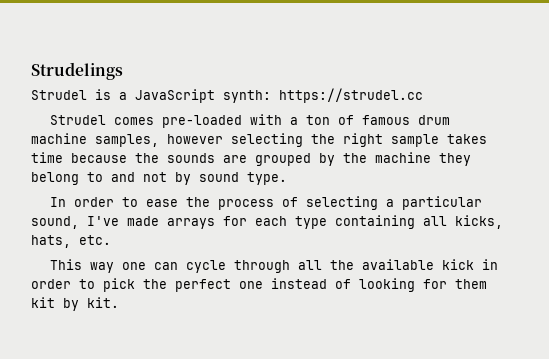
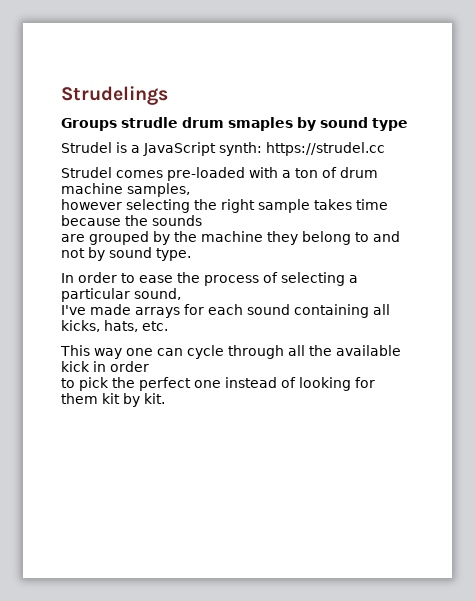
(123, 71) none -> [61,117,408,131] // Groups strudle drum smaples by sound type
[361,115,410,125] famous -> (337, 172) none
(159, 140) none -> (190, 190) //
(215, 158) none -> (202, 220) //
(79, 222) none -> (181, 294) //
[295,216,327,229] type -> [247,304,290,315] sound
(71, 284) none -> (149, 366) //

